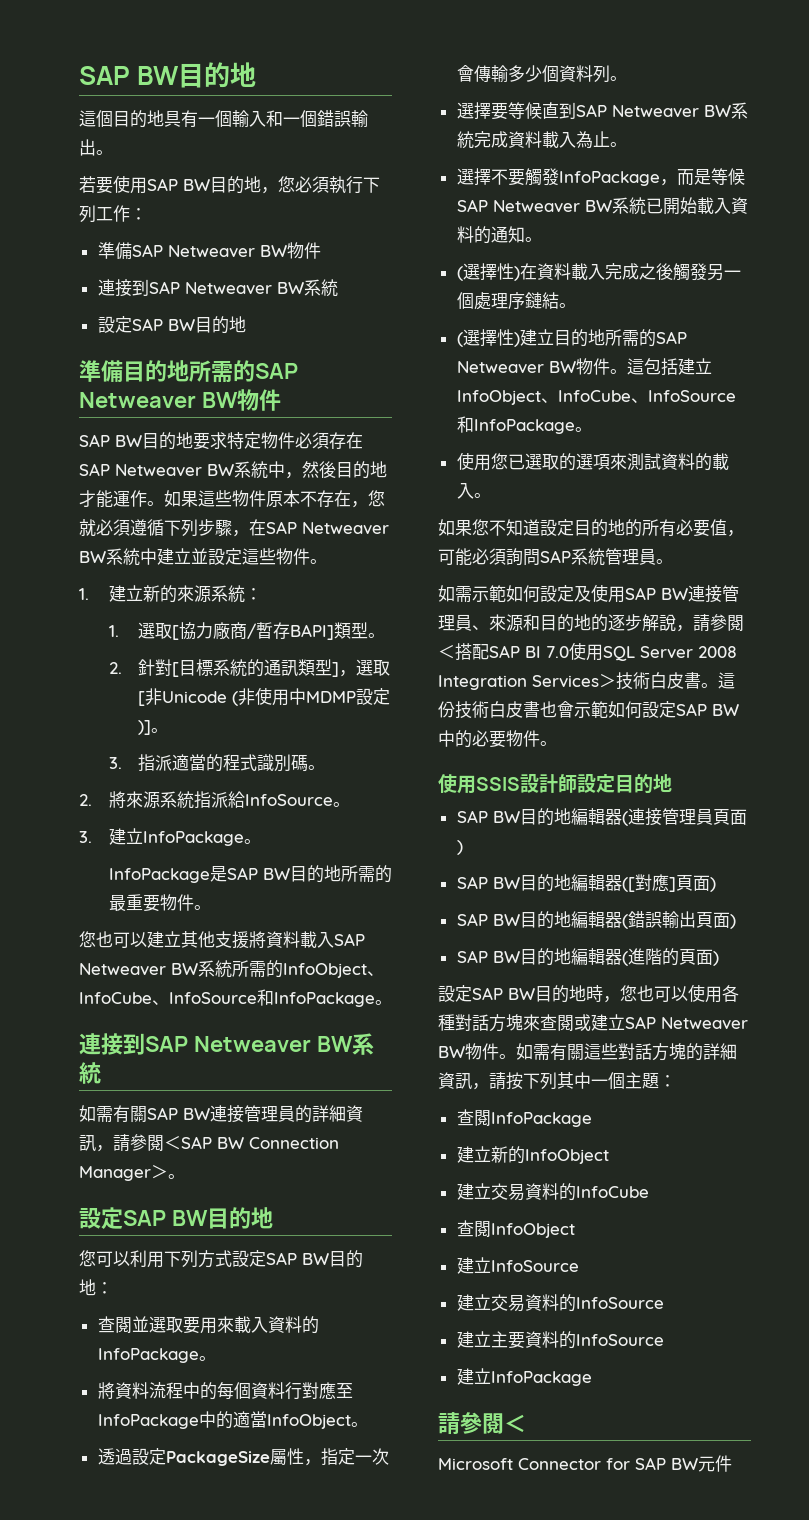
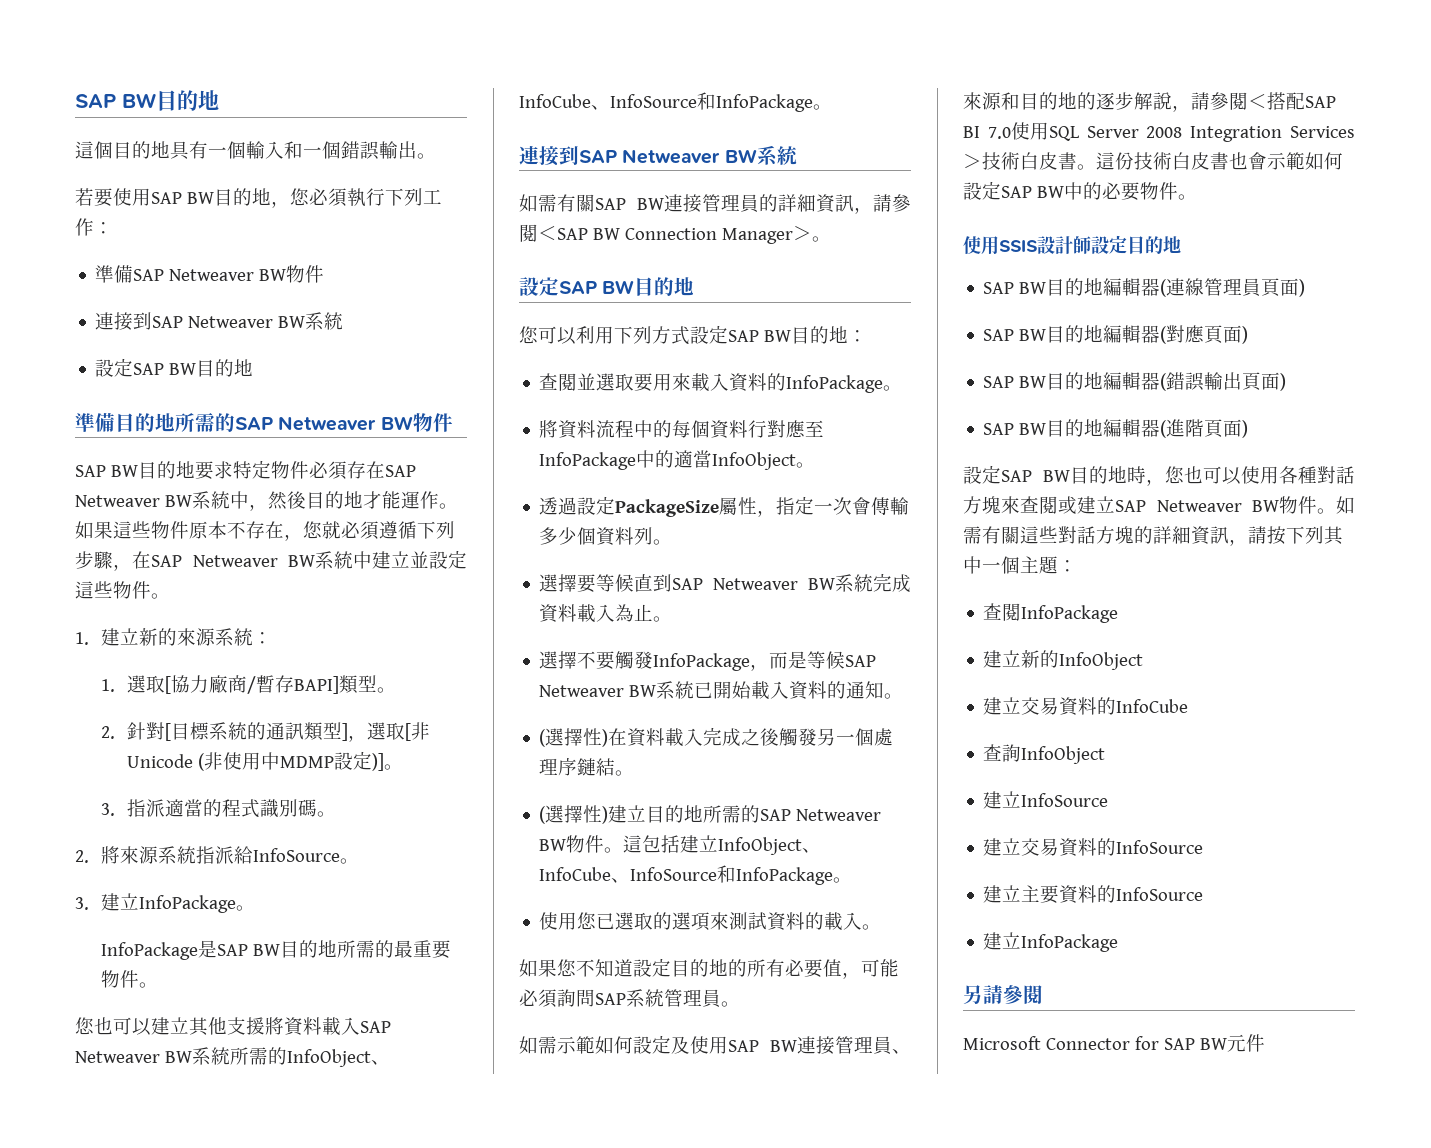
[644,808,662,826] 接 -> [1185,278,1205,296] 線
[621,874,676,892] ([對應] -> [1160,325,1205,344] (對應
[661,948,679,966] 的 -> (1205, 428) none
[473,1221,491,1237] 閱 -> [1002,744,1022,762] 詢
[438,1412,526,1435] 請參閱＜ -> [963,985,1043,1004] 另請參閱

